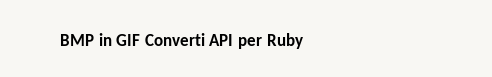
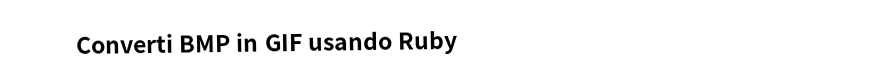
(60, 40) none -> [75,33,174,54] Converti
[144,33,262,49] Converti API per -> [306,30,393,51] usando

